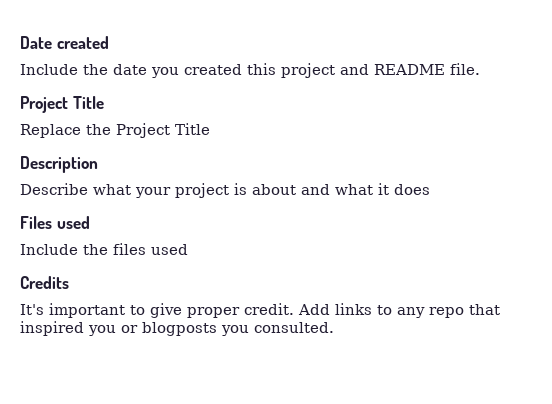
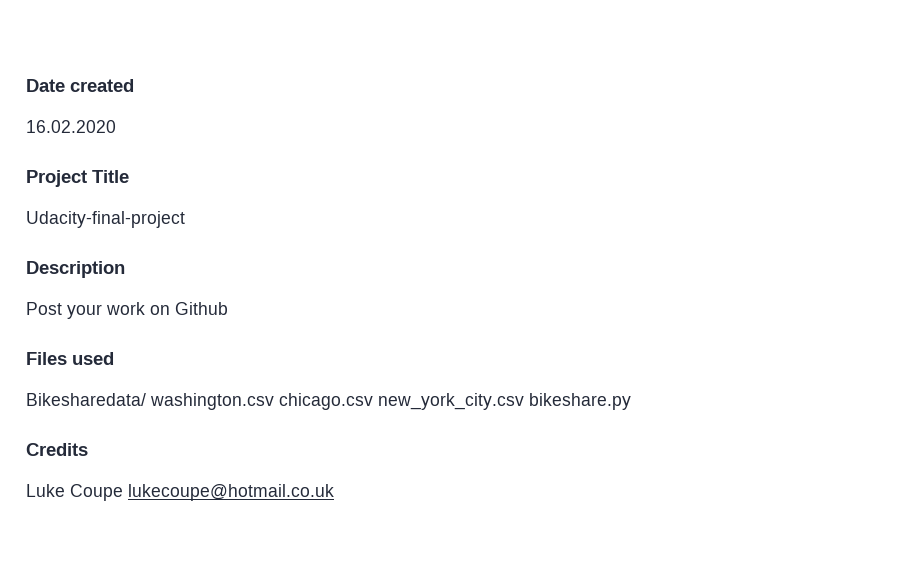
[20,63,480,78] [20,96,104,113] [20,123,210,138] [20,156,98,173] [20,183,430,198] [20,216,90,229] [20,243,188,255] [20,276,69,289] [20,303,500,318] [20,321,334,336] Include the date you created this project and README file. // Project Title // Replace the Project Title // Description // Describe what your project is about and what it does // Files used // Include the files used // Credits // It's important to give proper credit. Add links to any repo that inspired you or blogposts you consulted. -> [26,120,116,133] [26,170,129,187] [26,211,185,228] [26,261,125,278] [26,302,228,319] [26,352,114,365] [26,393,631,410] [26,443,88,456] [26,484,334,501] 16.02.2020 // Project Title // Udacity-final-project // Description // Post your work on Github // Files used // Bikesharedata/ washington.csv chicago.csv new_york_city.csv bikeshare.py // Credits // Luke Coupe lukecoupe@hotmail.co.uk

